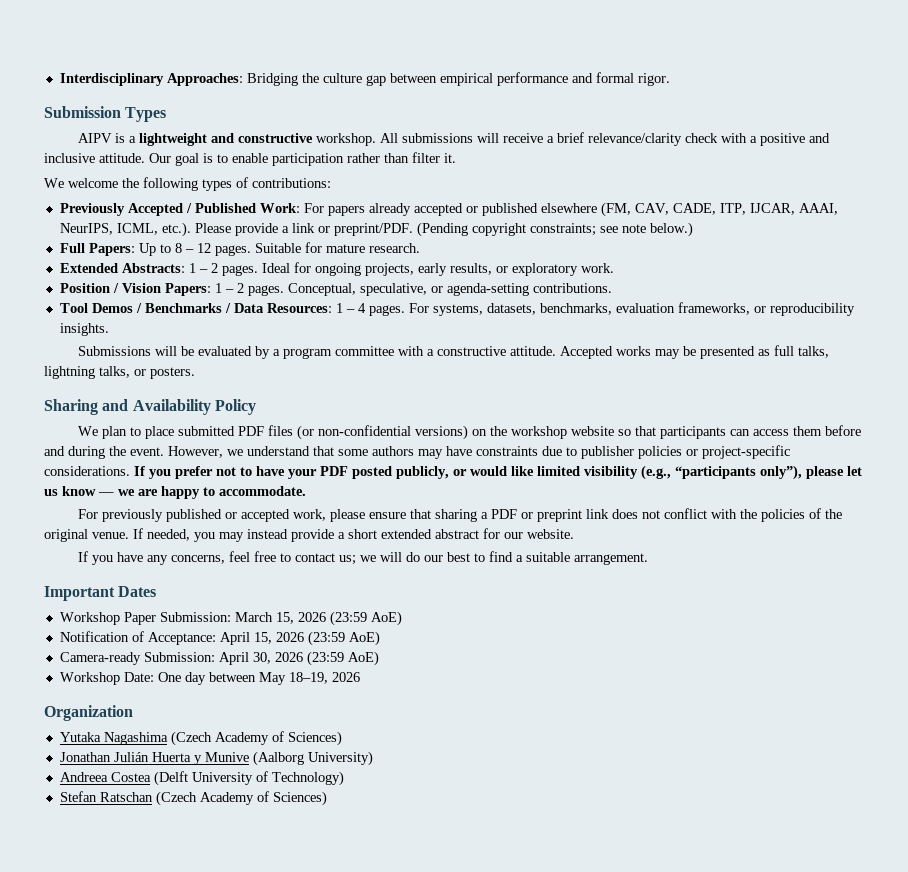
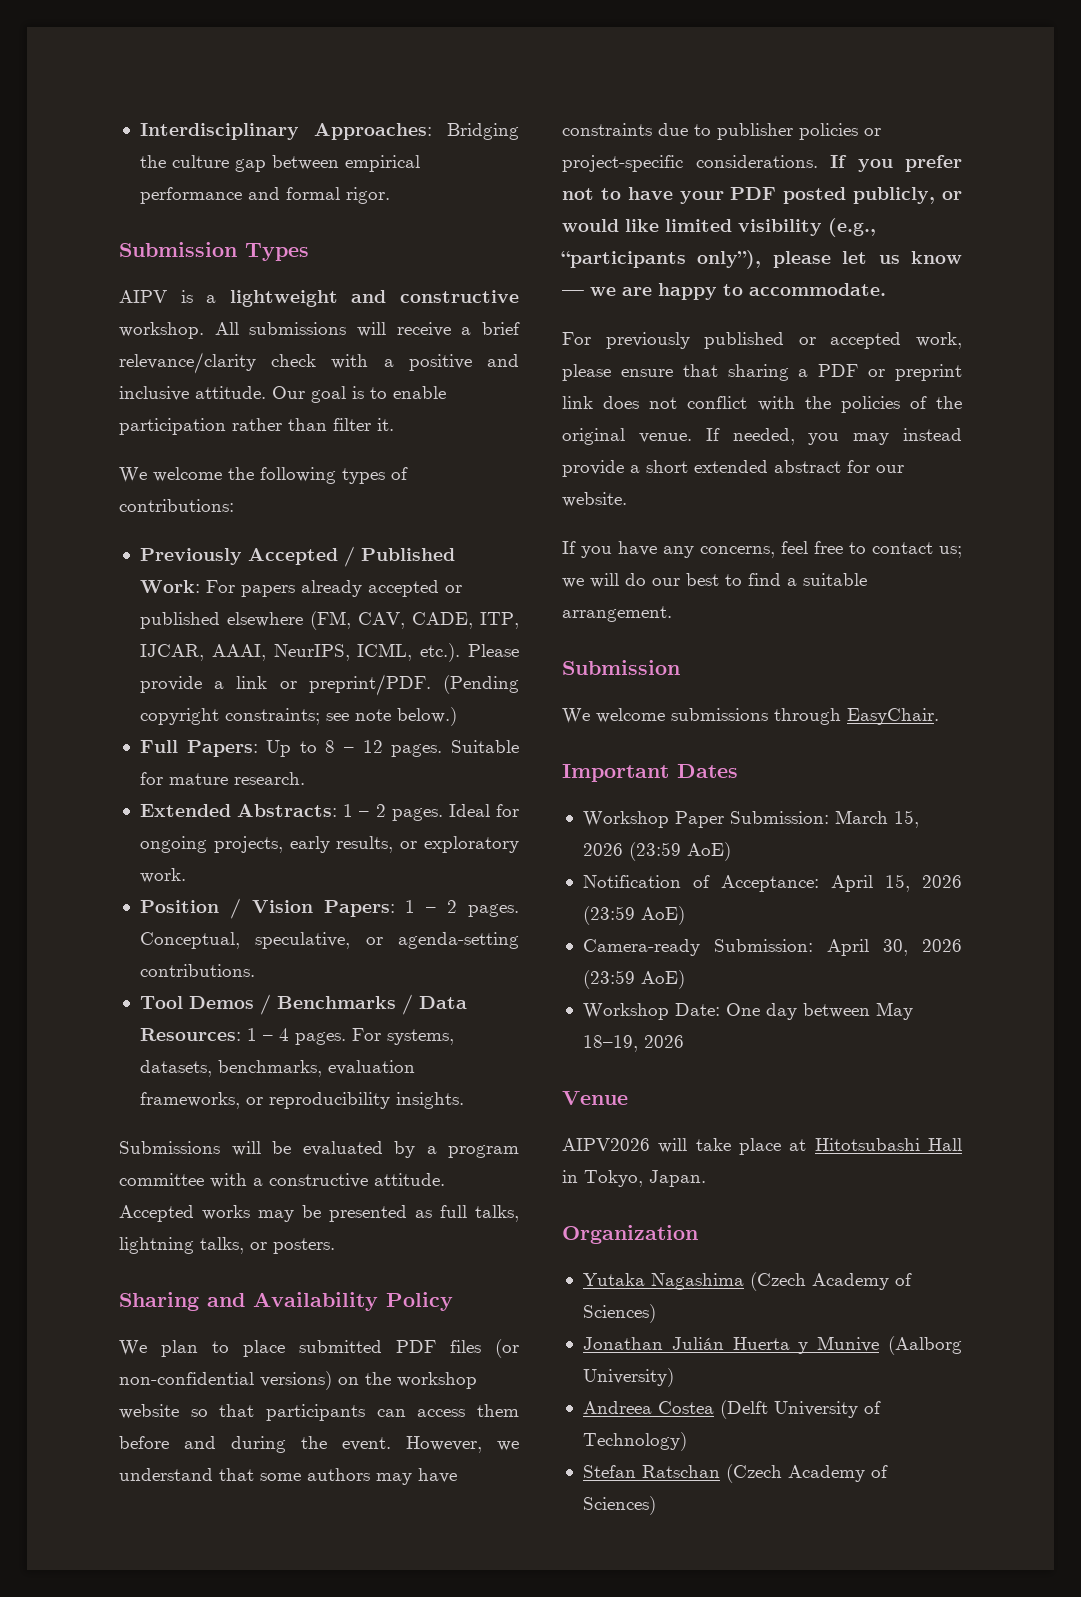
(648, 559) none -> [562,660,680,675] [562,708,939,725] // Submission // We welcome submissions through EasyChair.
(360, 677) none -> [562,1091,628,1105] [562,1138,962,1155] [562,1170,706,1187] // Venue // AIPV2026 will take place at Hitotsubashi Hall in Tokyo, Japan.

